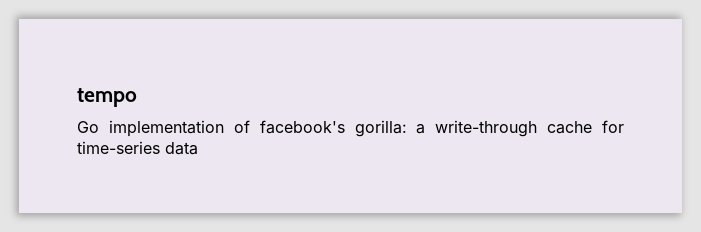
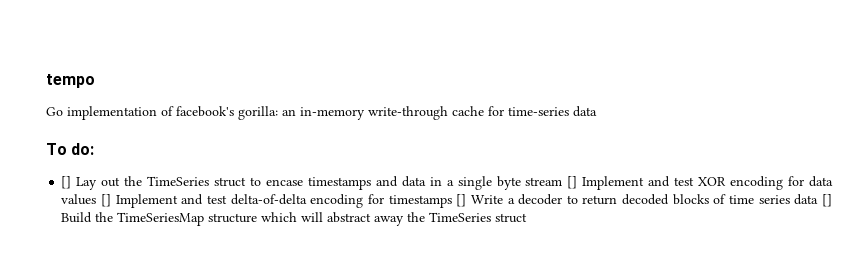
[416,124,426,134] a -> [282,107,365,120] an in-memory
(198, 148) none -> [46,143,95,155] [61,176,833,190] [61,194,833,208] [61,212,528,226] // To do: // [] Lay out the TimeSeries struct to encase timestamps and data in a single byte stream [] Implement and test XOR encoding for data values [] Implement and test delta-of-delta encoding for timestamps [] Write a decoder to return decoded blocks of time series data [] Build the TimeSeriesMap structure which will abstract away the TimeSeries struct

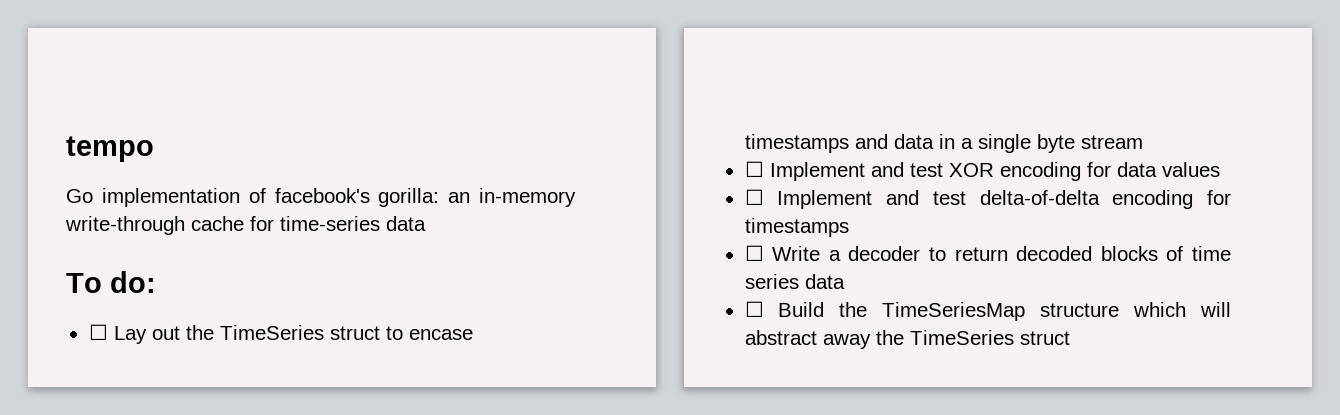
[61,176,72,189] [] -> [88,324,108,340] ☐
[567,176,578,189] [] -> [744,161,764,177] // ☐
[101,194,112,207] [] -> [744,189,764,205] // ☐
[456,194,467,207] [] -> [744,245,764,261] // ☐
[822,194,833,207] [] -> [744,301,764,317] // ☐

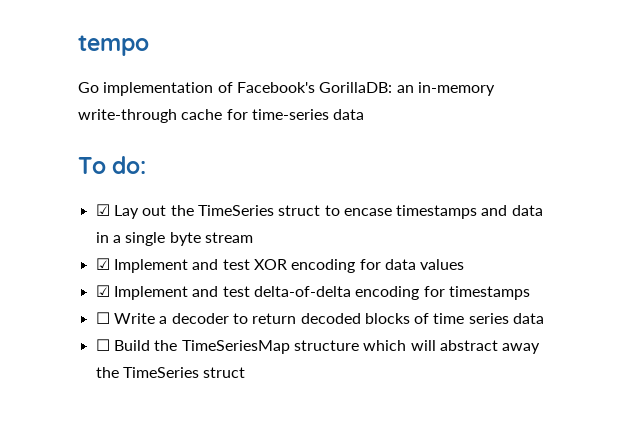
[274,188,440,207] facebook's gorilla: -> [236,82,393,93] Facebook's GorillaDB:
[88,324,108,340] ☐ -> [95,204,110,216] ☑
[744,161,764,177] ☐ -> [95,258,110,270] ☑
[744,189,764,205] ☐ -> [95,285,110,297] ☑

